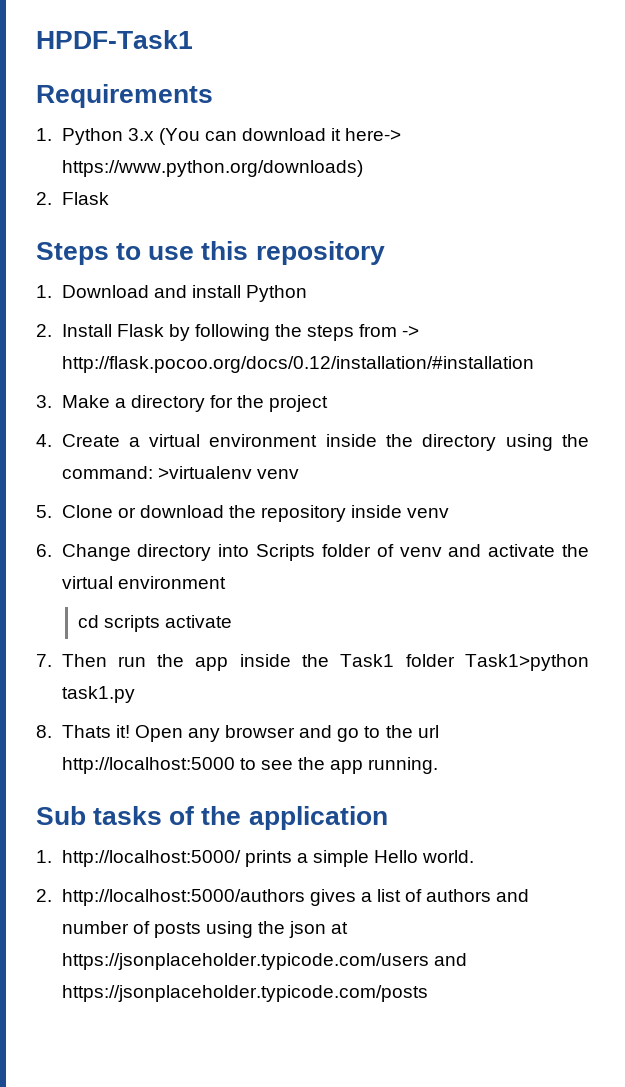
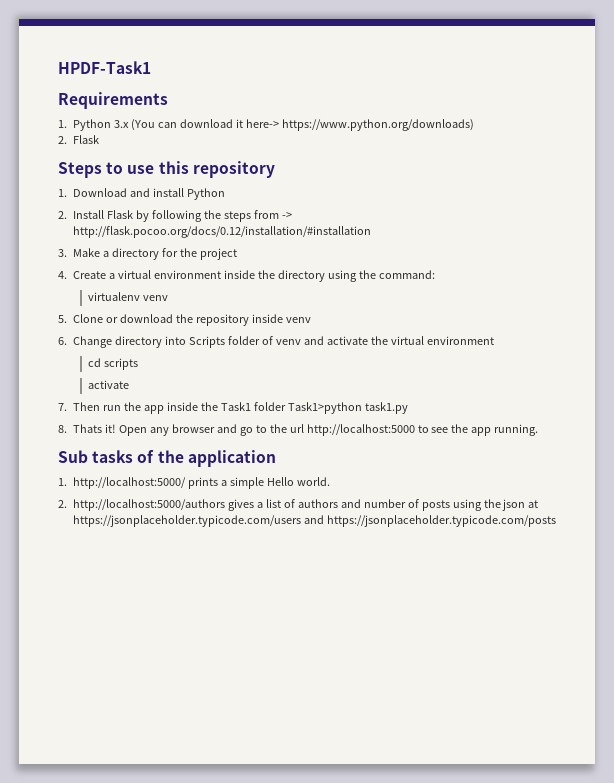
[157,466,252,479] >virtualenv -> [87,292,140,301] // virtualenv
(161, 623) none -> (138, 364) //

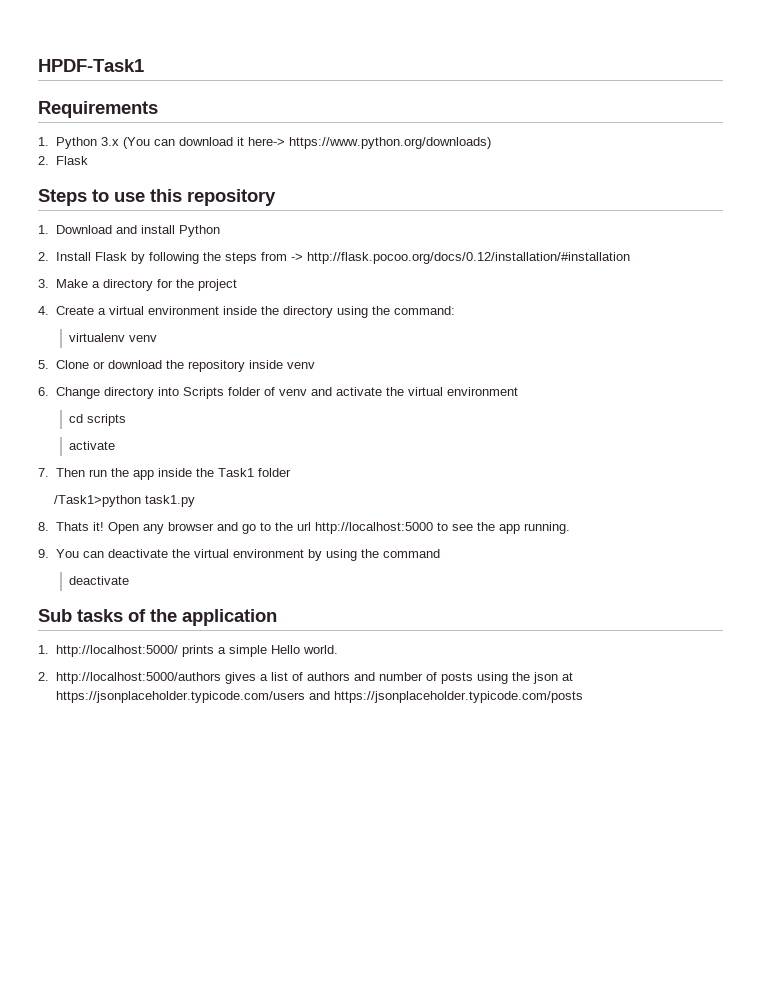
[287,402,362,414] Task1>python -> [53,495,141,507] // /Task1>python
(539, 430) none -> [38,549,440,561] [69,576,130,585] // 9. You can deactivate the virtual environment by using the command // deactivate

